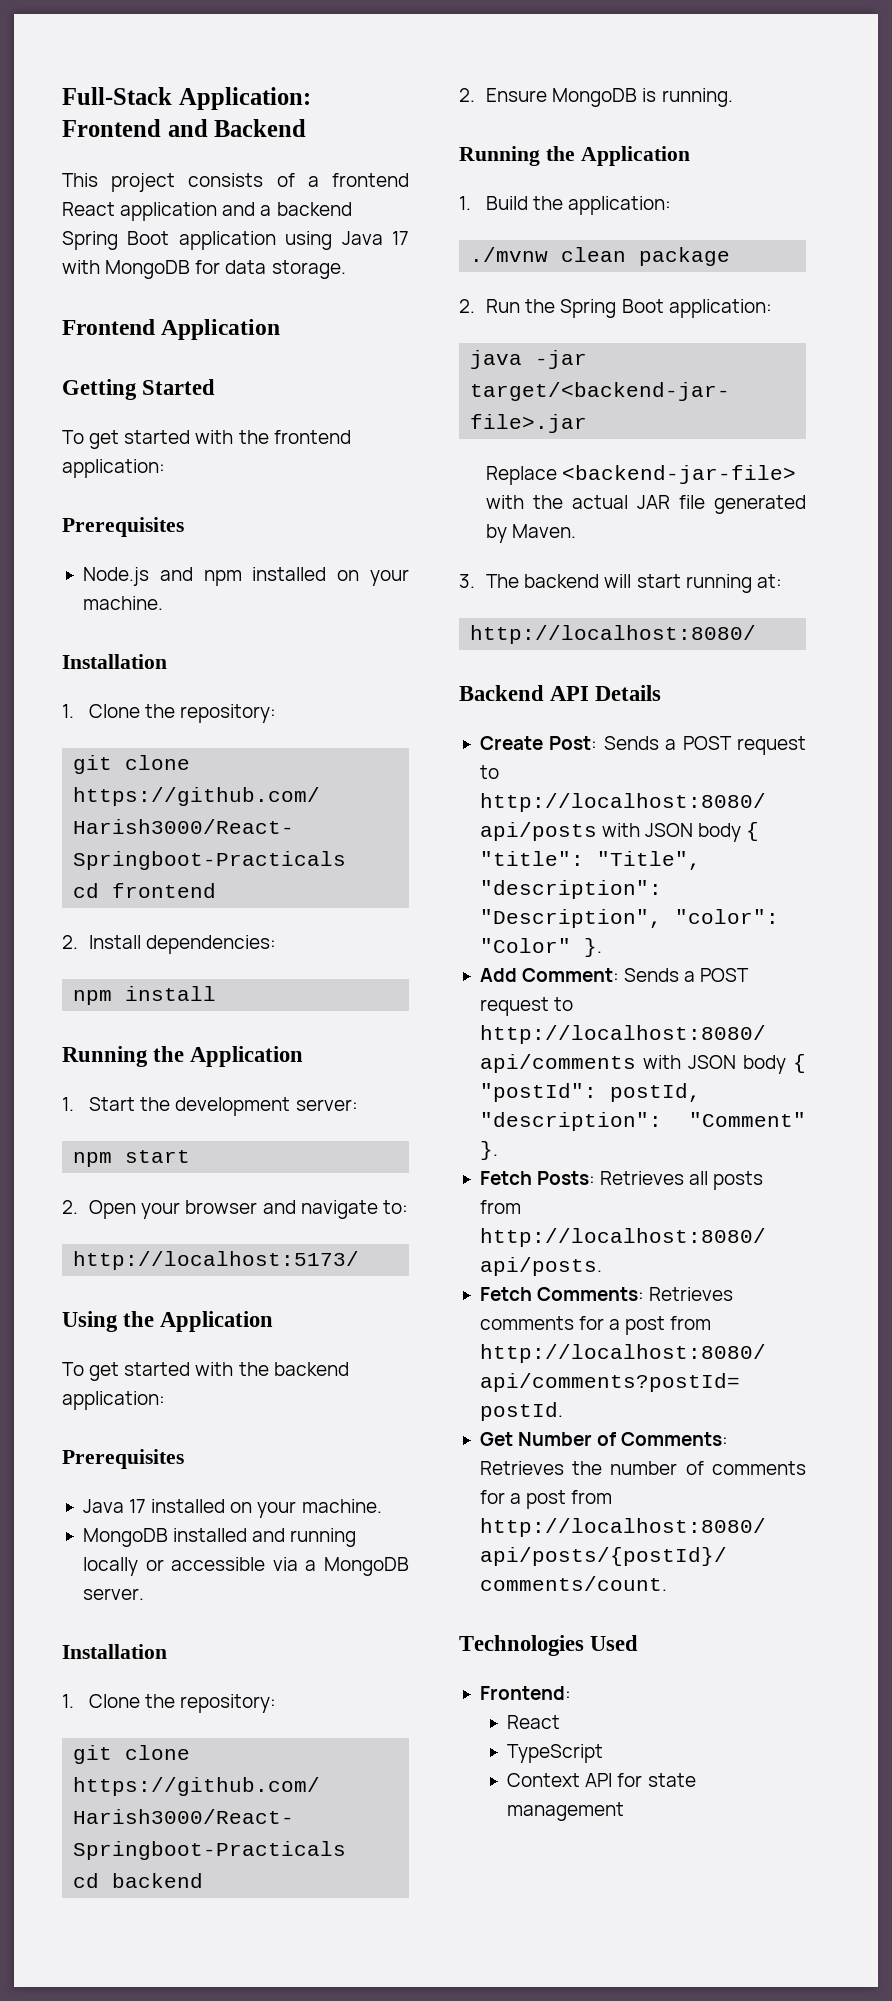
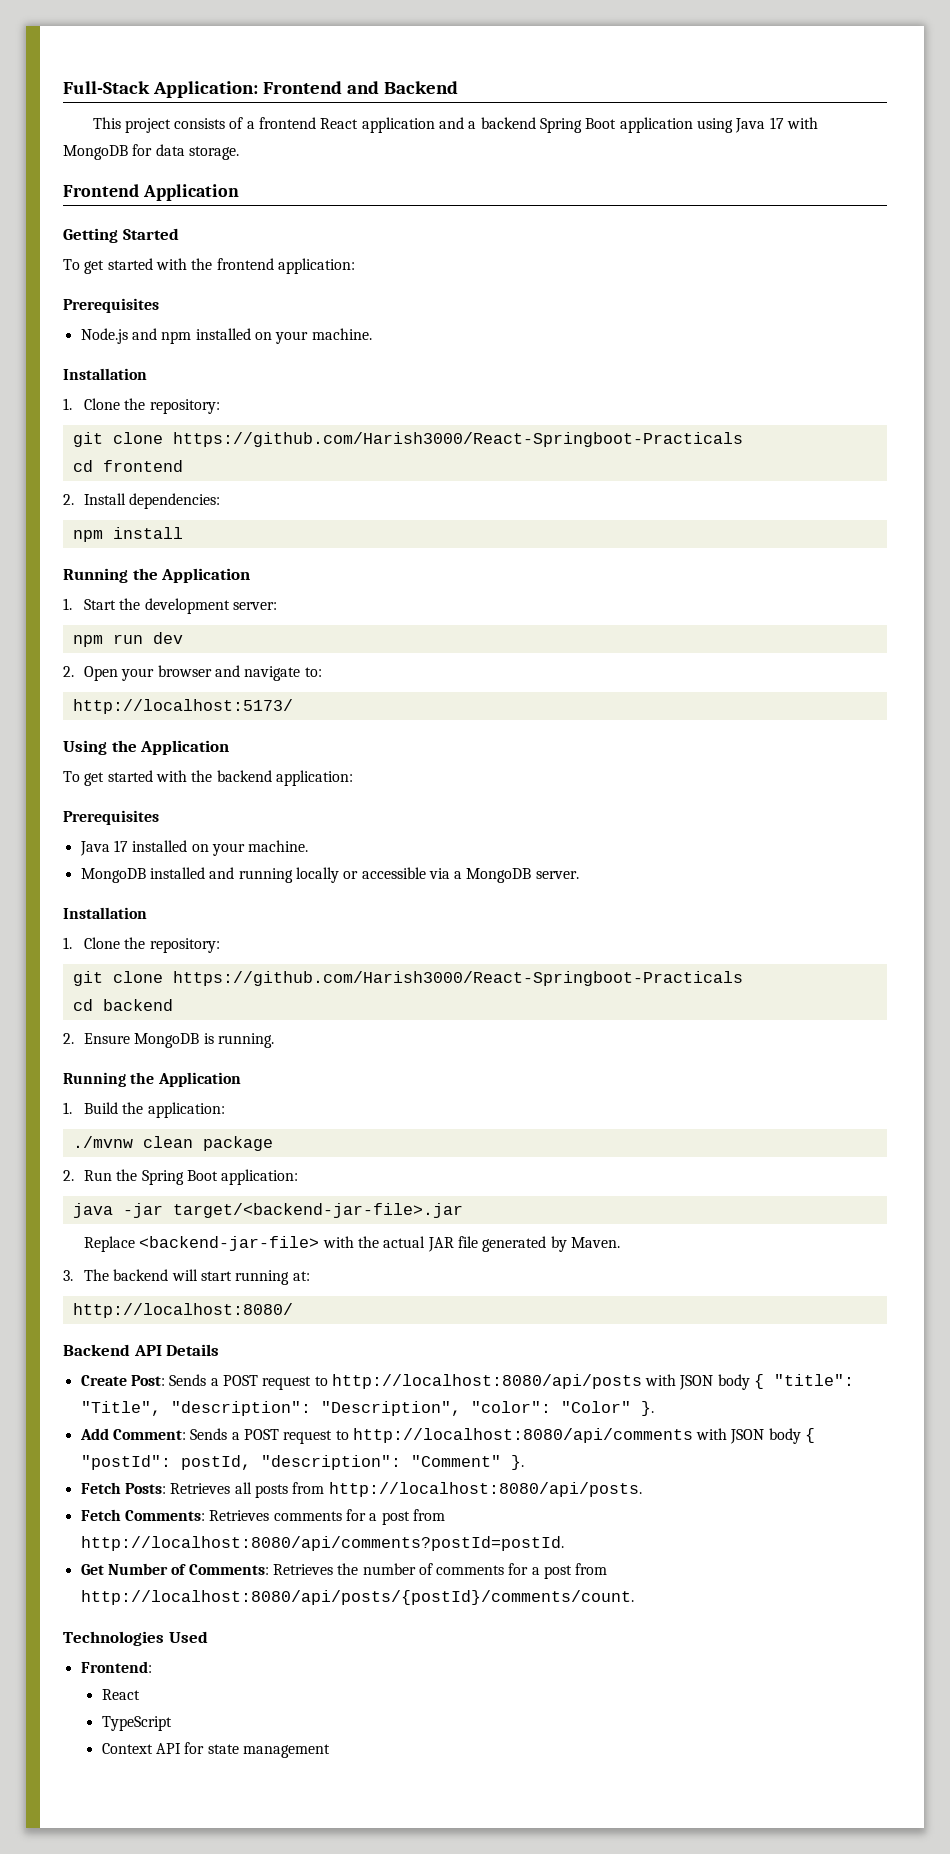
[125,1150,191,1163] start -> [112,632,183,644] run dev

